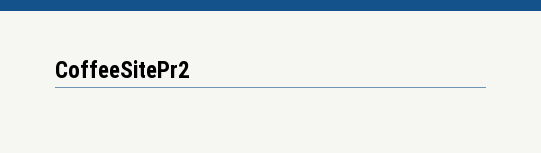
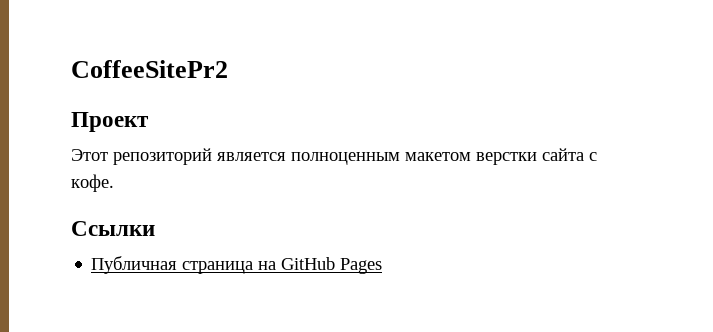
(190, 69) none -> [71,112,149,132] [71,148,597,165] [71,174,114,192] [71,221,155,236] [91,256,383,274] // Проект // Этот репозиторий является полноценным макетом верстки сайта с кофе. // Ссылки // Публичная страница на GitHub Pages

